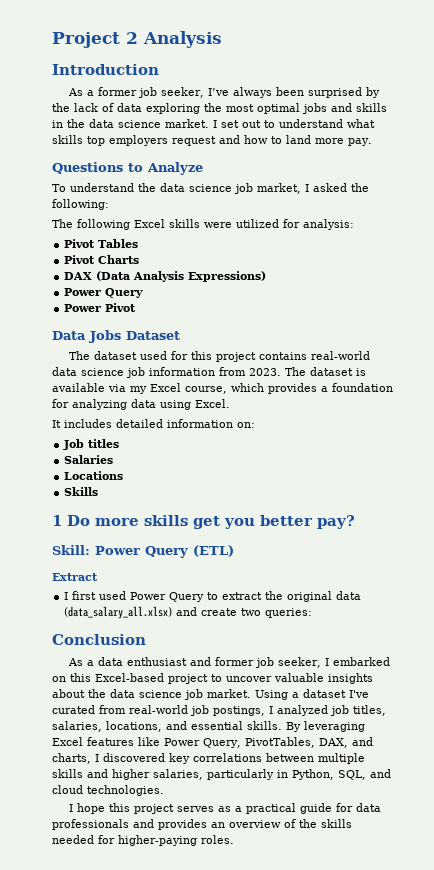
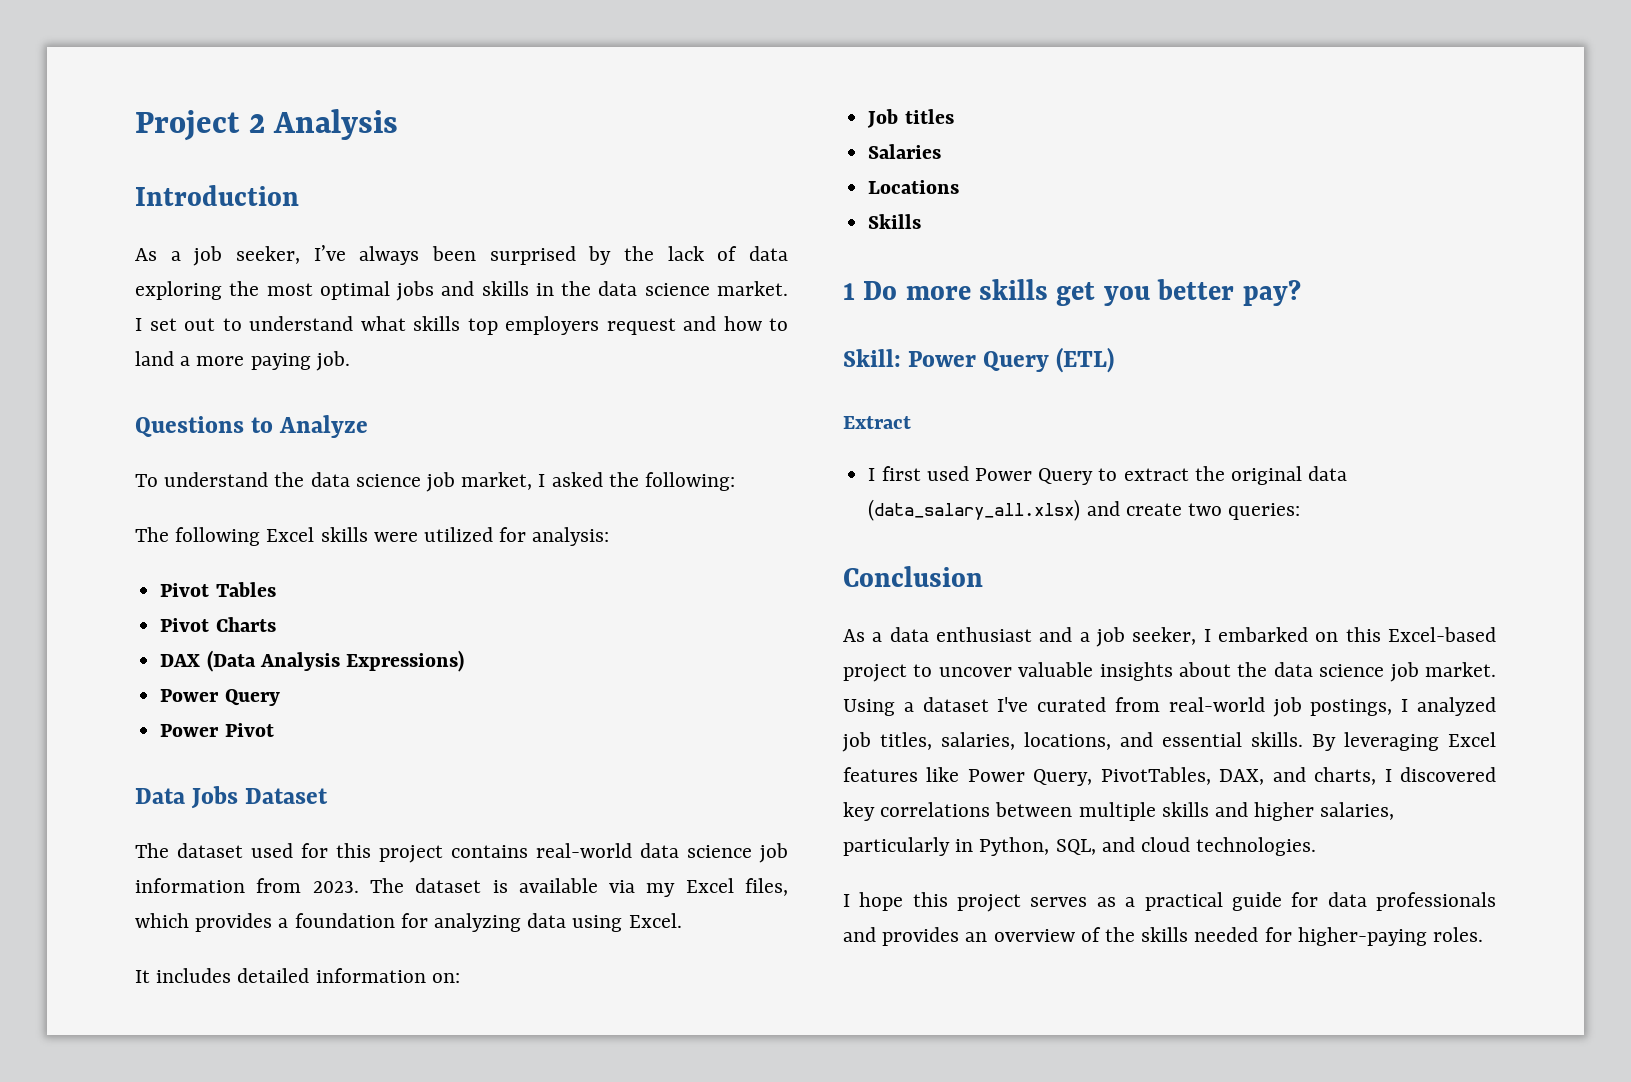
[97,87,137,96] former -> (181, 256) none
[315,138,372,146] more pay. -> [180,351,350,371] a more paying job.
[185,386,227,394] course, -> [745,878,788,896] files,
[214,657,254,666] former -> [1079,632,1090,642] a

